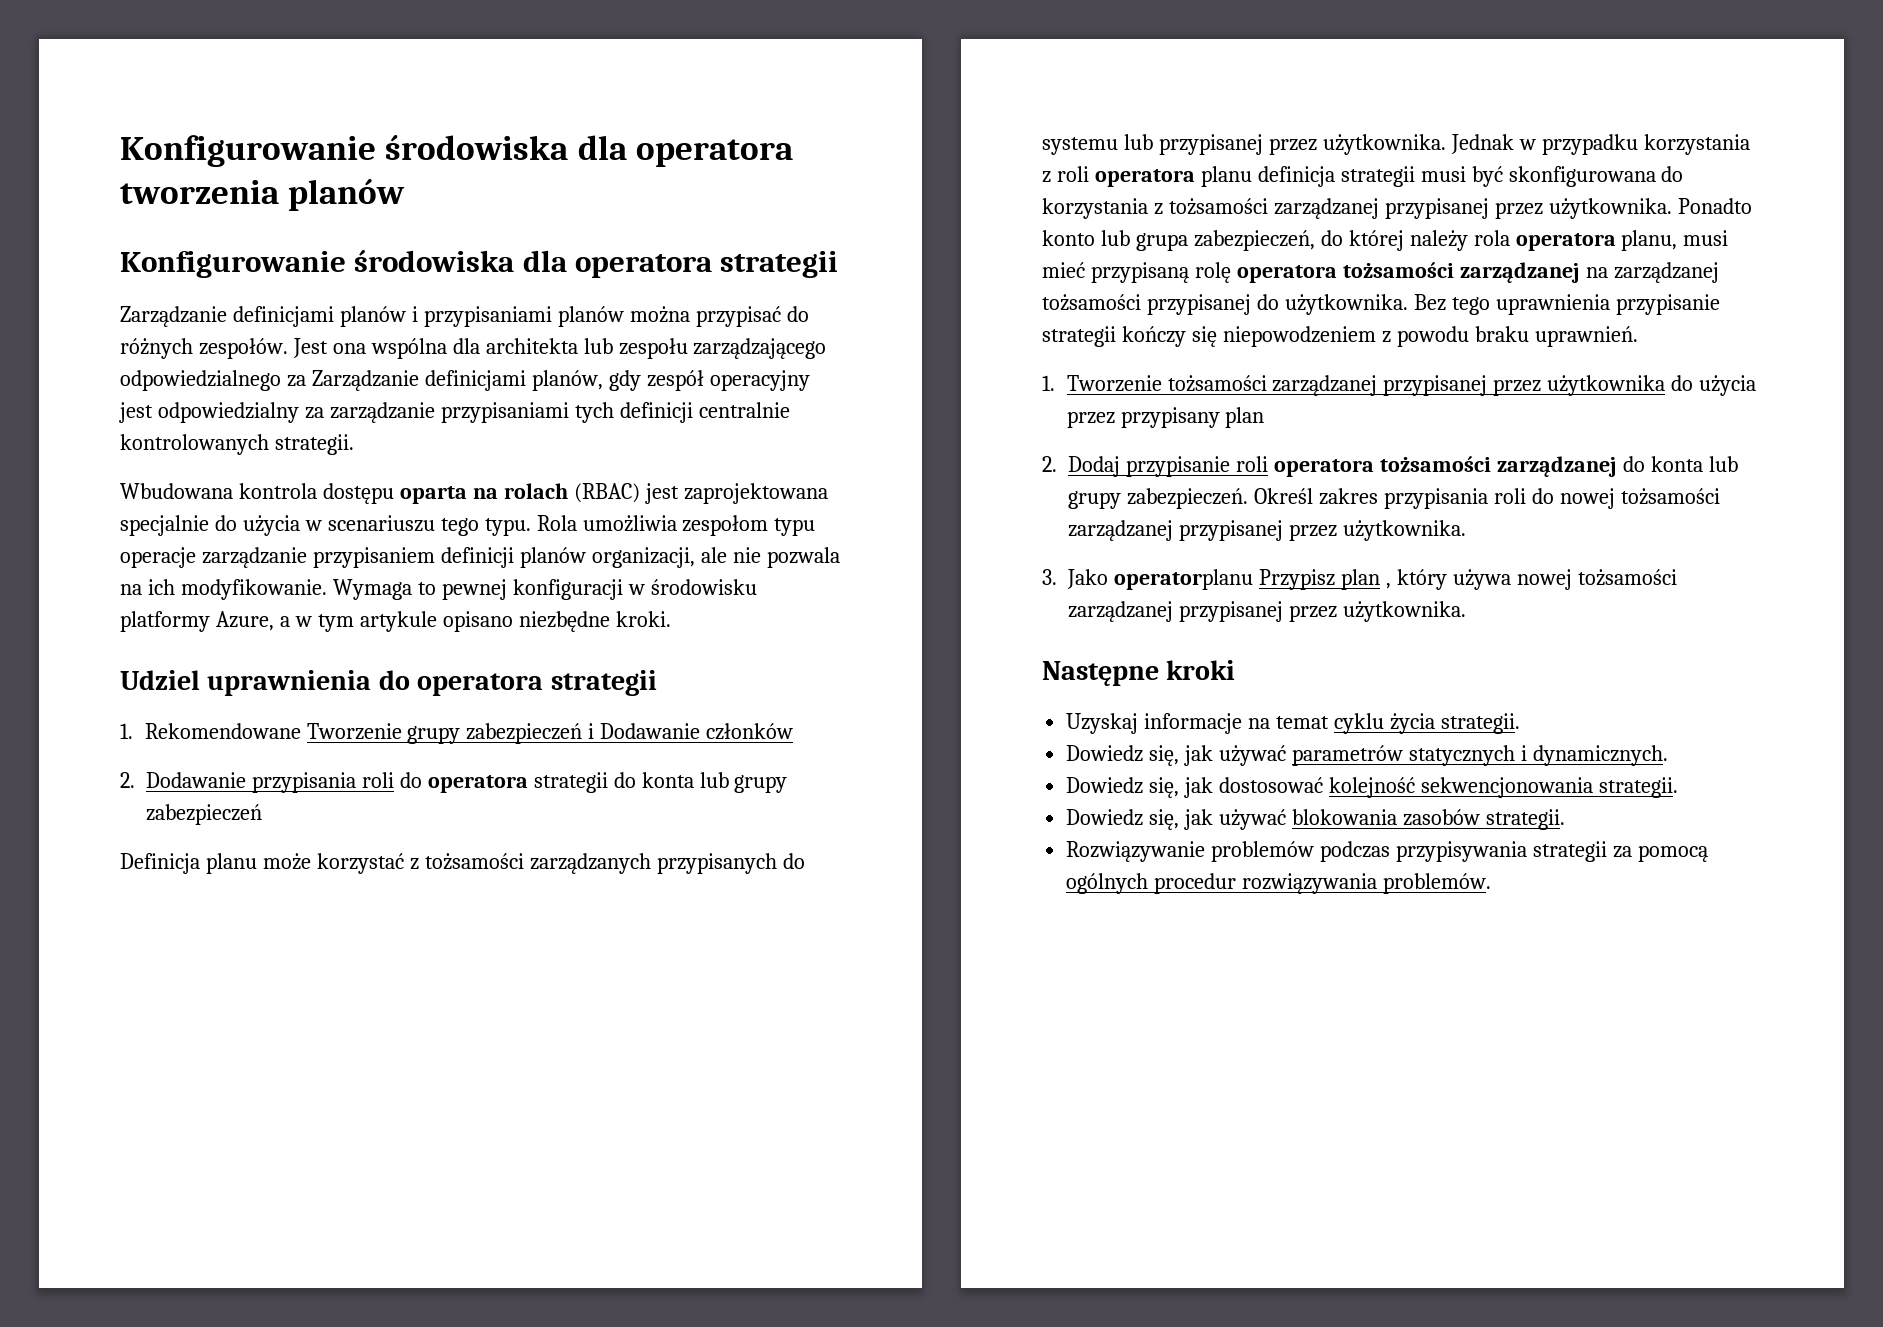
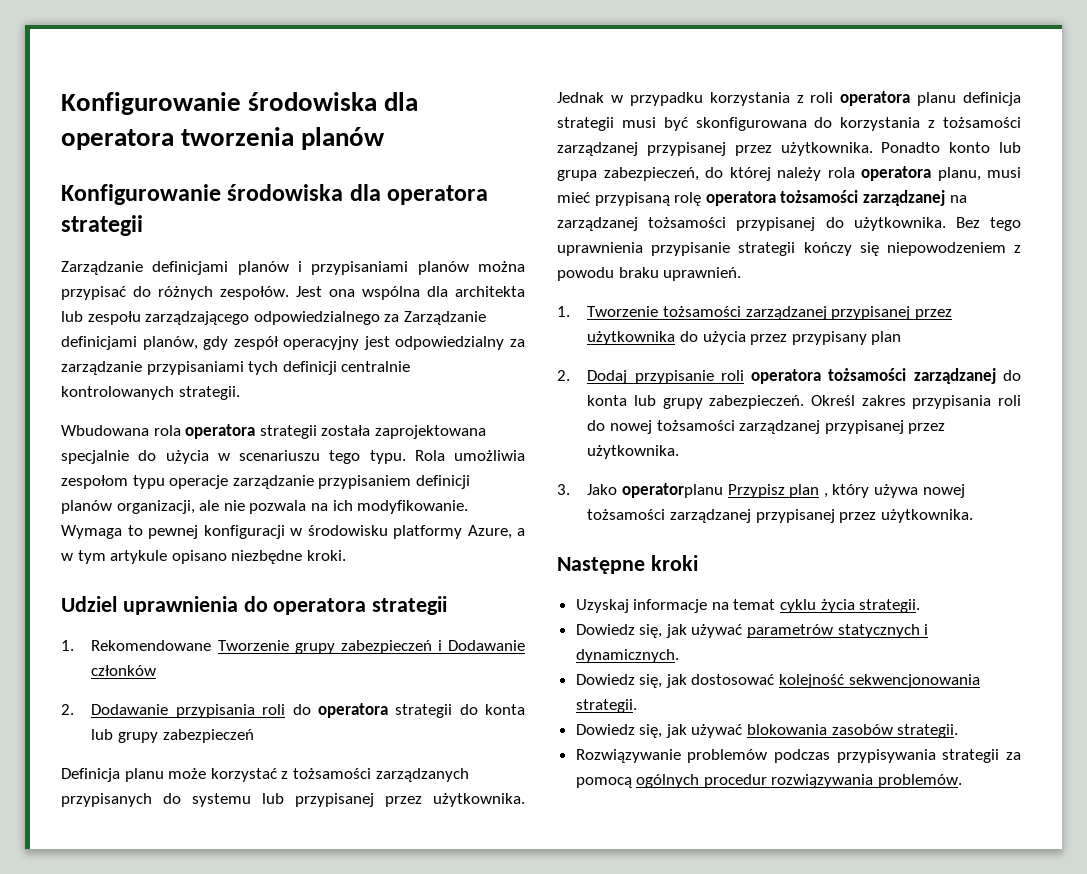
[238,483,679,504] kontrola dostępu oparta na rolach (RBAC) jest -> [153,424,371,439] rola operatora strategii została

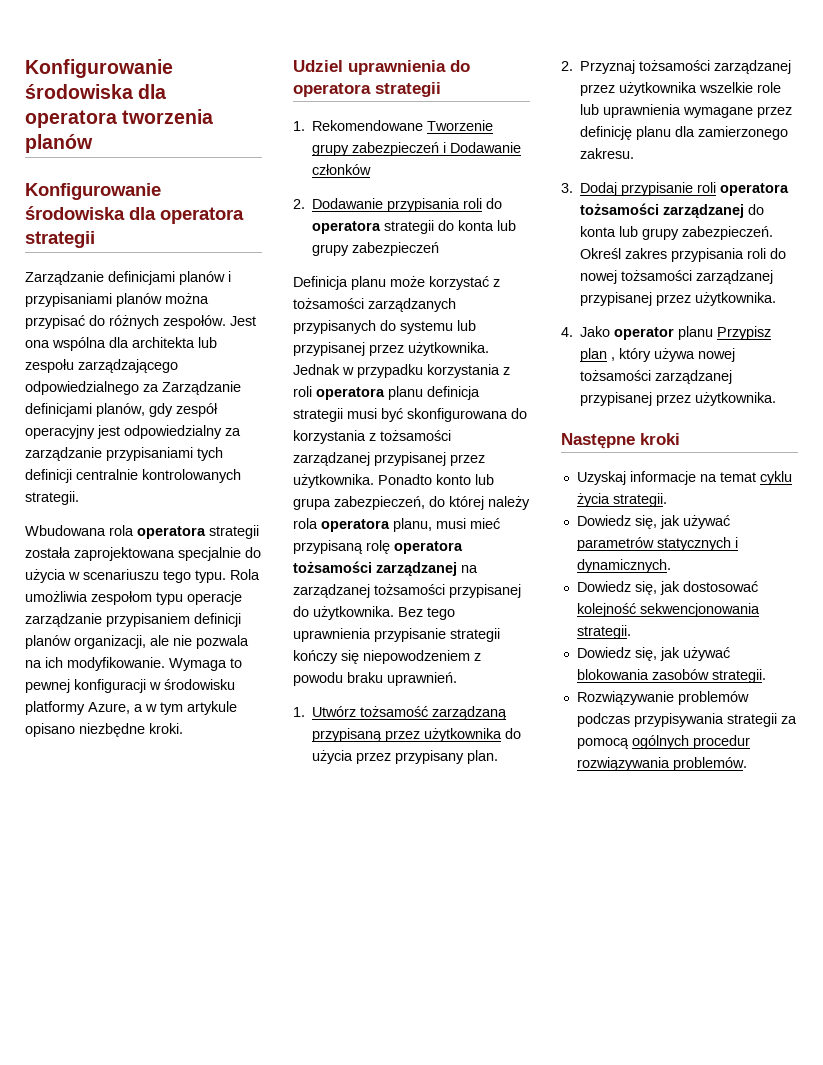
[587,306,911,320] Tworzenie tożsamości zarządzanej przypisanej -> [312,706,508,720] [312,728,383,742] Utwórz tożsamość zarządzaną przypisaną
[871,331,902,345] [557,370,570,381] plan // 2. -> [467,750,499,764] [561,60,792,74] [580,82,782,96] [580,104,793,118] [580,126,789,140] [580,148,635,159] [561,183,573,193] plan. // 2. Przyznaj tożsamości zarządzanej przez użytkownika wszelkie role lub uprawnienia wymagane przez definicję planu dla zamierzonego zakresu. // 3.
[557,483,724,498] 3. Jako operatorplanu -> [561,326,714,340] 4. Jako operator planu

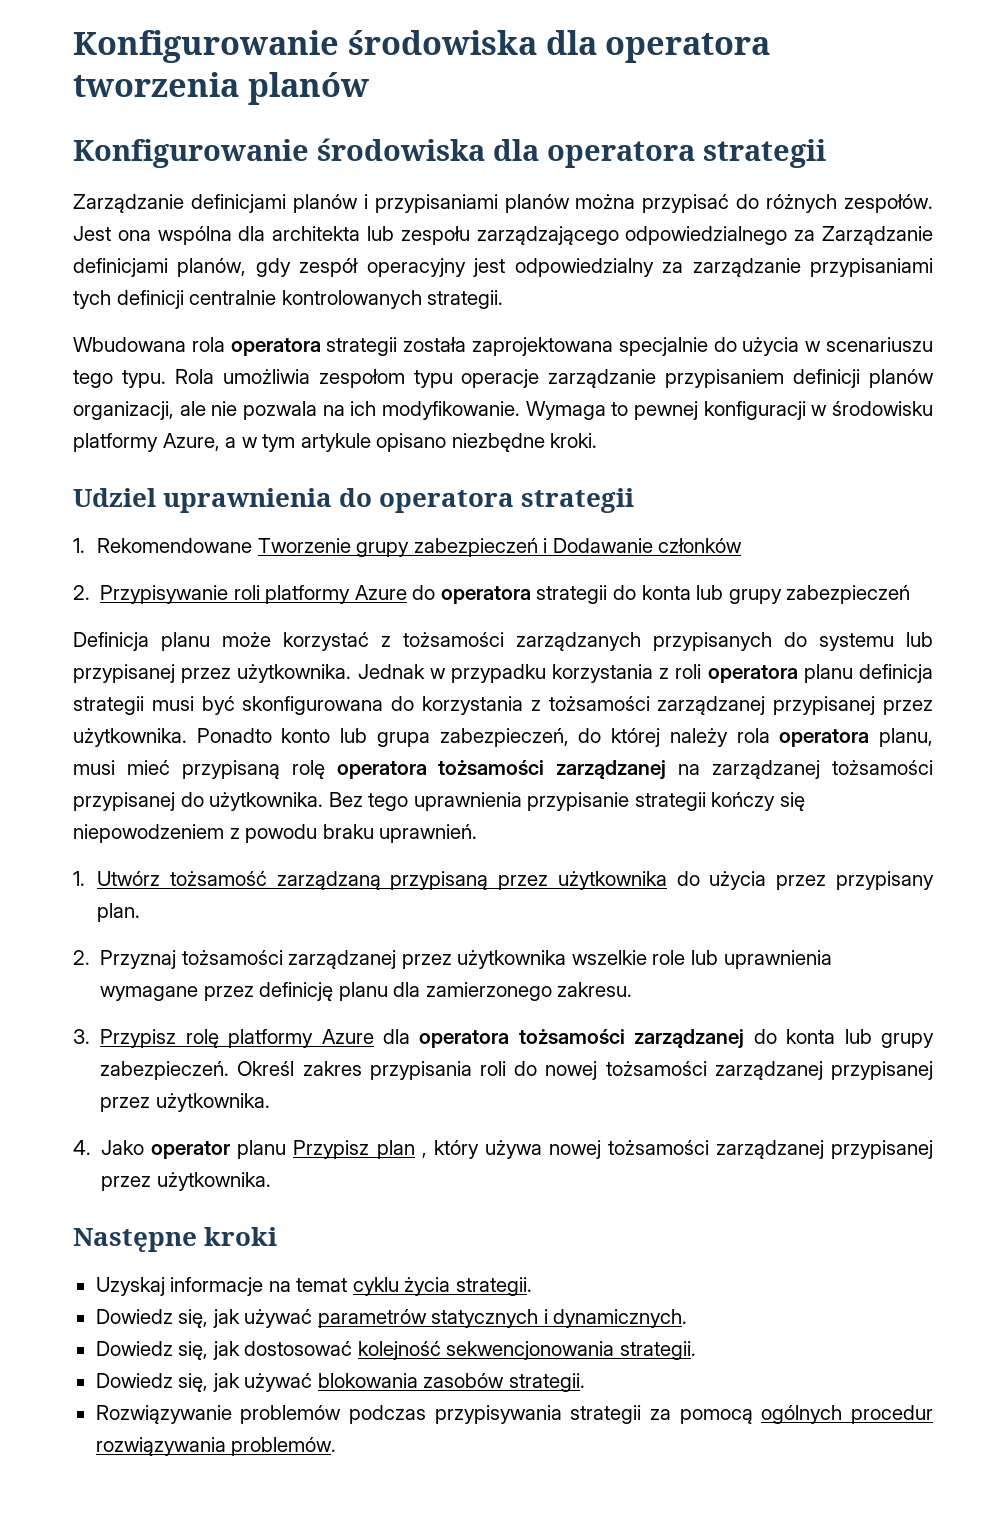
[312,198,483,212] Dodawanie przypisania roli -> [100,585,407,604] Przypisywanie roli platformy Azure
[580,182,717,196] Dodaj przypisanie roli -> [100,1029,410,1048] Przypisz rolę platformy Azure dla

